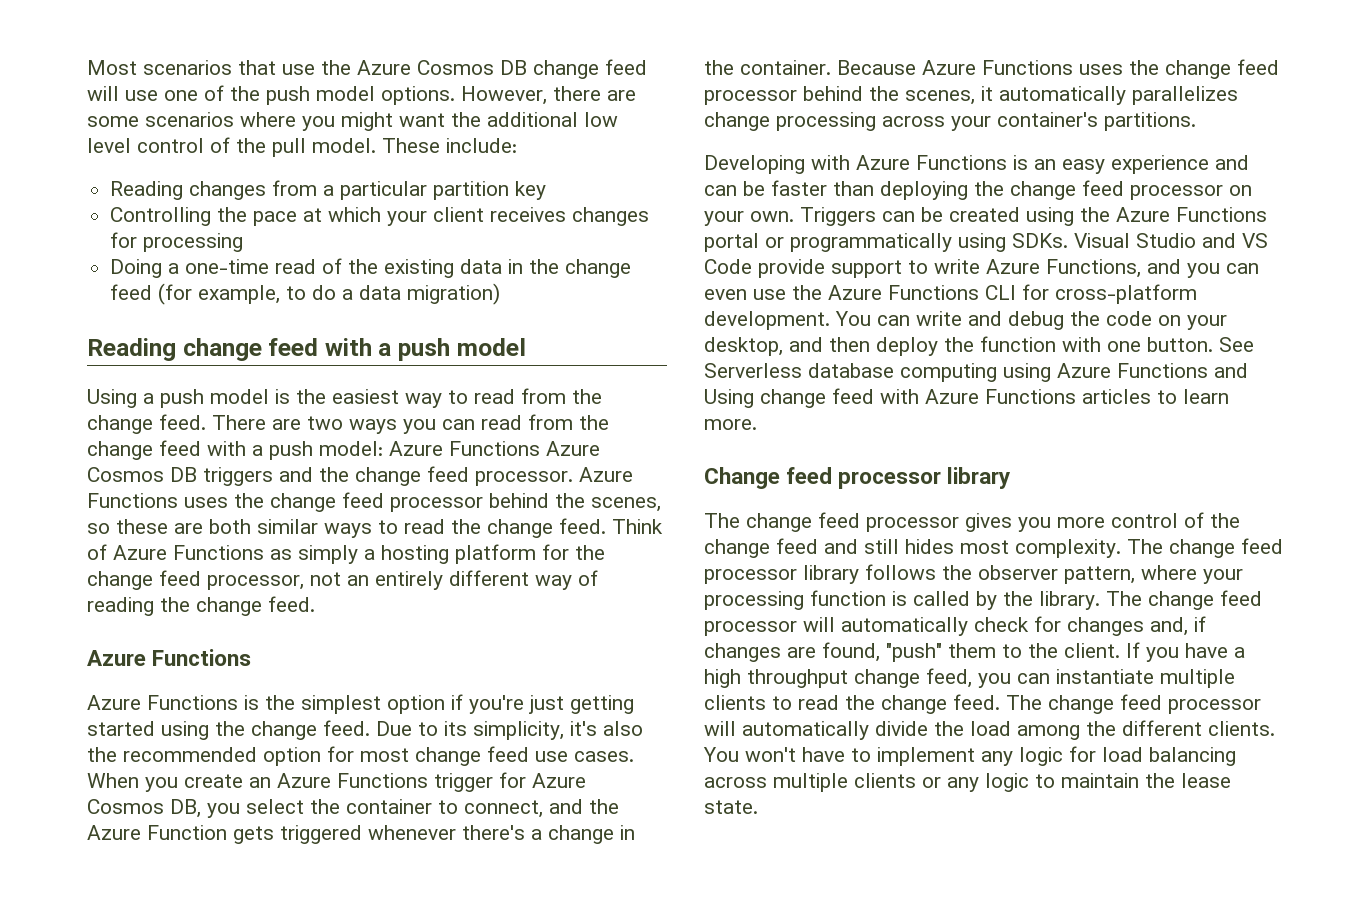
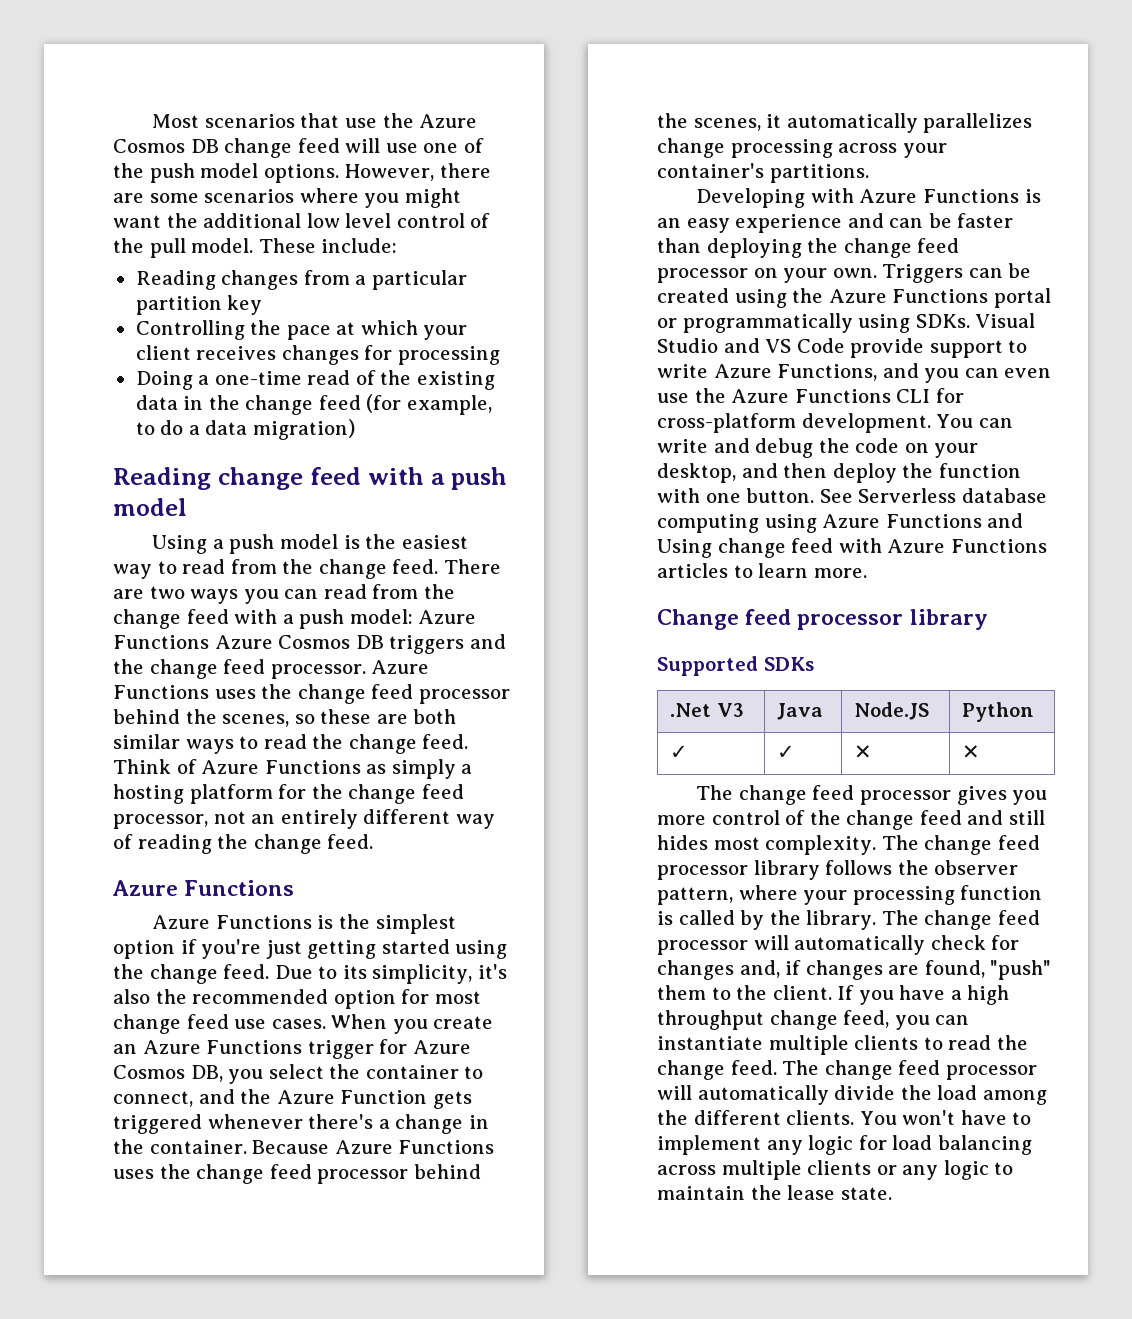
(1011, 478) none -> [657,656,814,676] [670,703,744,717] [777,703,824,720] [854,702,930,720] [962,702,1035,722] [670,745,689,759] [777,745,796,759] [854,745,873,759] [962,745,981,759] // Supported SDKs // .Net V3 | Java | Node.JS | Python // ✓ | ✓ | ✕ | ✕

